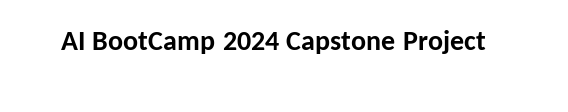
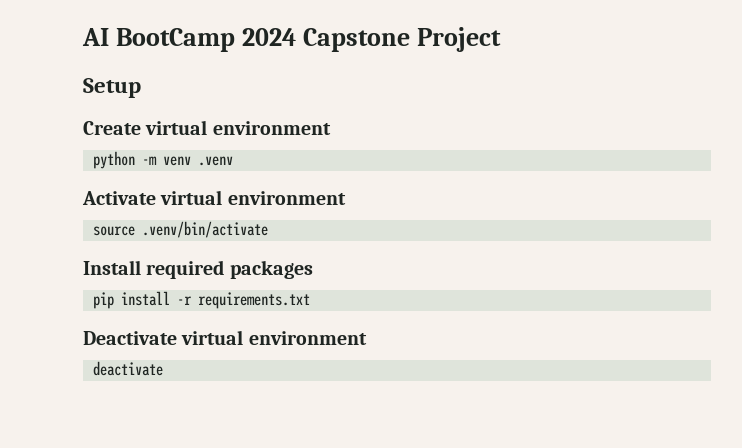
(486, 42) none -> [83,78,141,98] [83,120,331,135] [92,151,233,169] [82,190,346,205] [92,221,268,238] [83,260,313,279] [92,291,310,309] [83,330,367,345] [92,361,163,376] // Setup // Create virtual environment // python -m venv .venv // Activate virtual environment // source .venv/bin/activate // Install required packages // pip install -r requirements.txt // Deactivate virtual environment // deactivate

